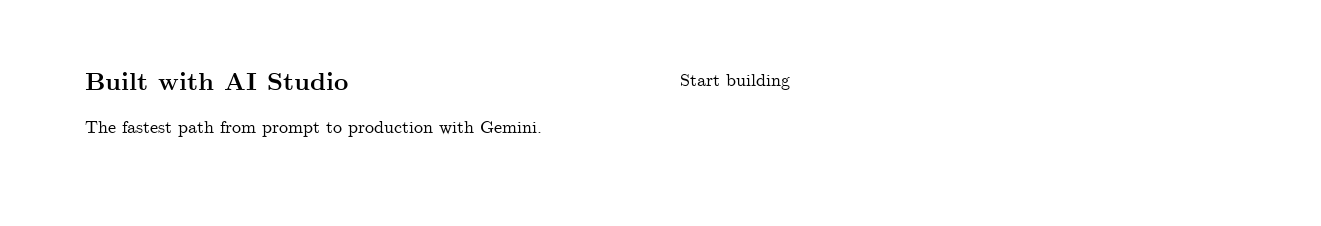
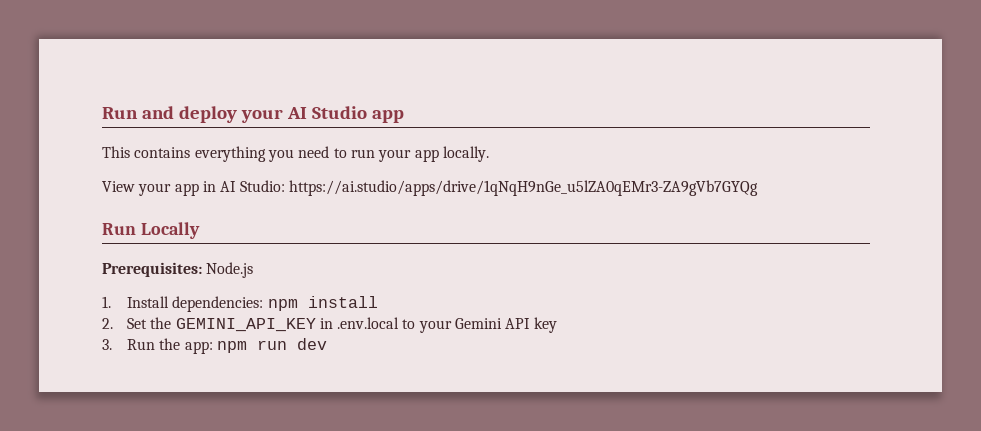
[85,72,348,90] [85,121,542,137] [680,74,790,90] Built with AI Studio // The fastest path from prompt to production with Gemini. // Start building -> [102,106,404,123] [102,146,489,162] [102,180,758,196] [102,222,200,239] [102,262,254,278] [102,296,378,312] [102,317,557,333] [102,338,327,354] Run and deploy your AI Studio app // This contains everything you need to run your app locally. // View your app in AI Studio: https://ai.studio/apps/drive/1qNqH9nGe_u5lZA0qEMr3-ZA9gVb7GYQg // Run Locally // Prerequisites: Node.js // 1. Install dependencies: npm install // 2. Set the GEMINI_API_KEY in .env.local to your Gemini API key // 3. Run the app: npm run dev

